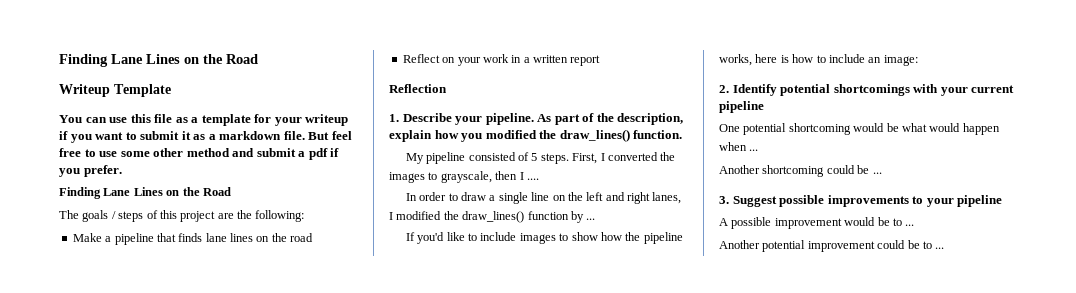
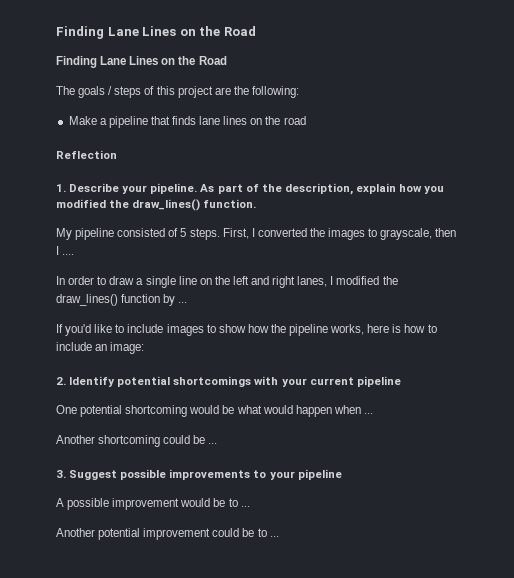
[59,54,258,67] [59,84,171,97] [59,114,349,126] [59,131,352,143] [59,148,340,160] [59,165,122,177] Finding Lane Lines on the Road // Writeup Template // You can use this file as a template for your writeup if you want to submit it as a markdown file. But feel free to use some other method and submit a pdf if you prefer. -> [56,26,256,39] Finding Lane Lines on the Road
[402,54,601,66] // Reflect on your work in a written report -> (306, 120) none

